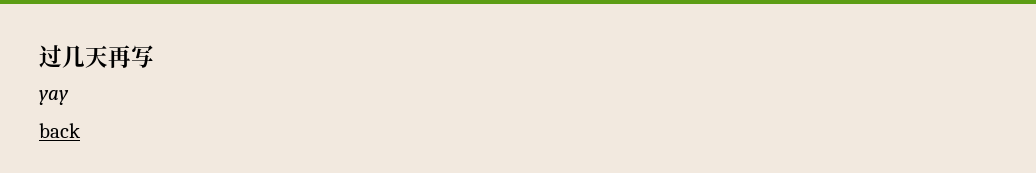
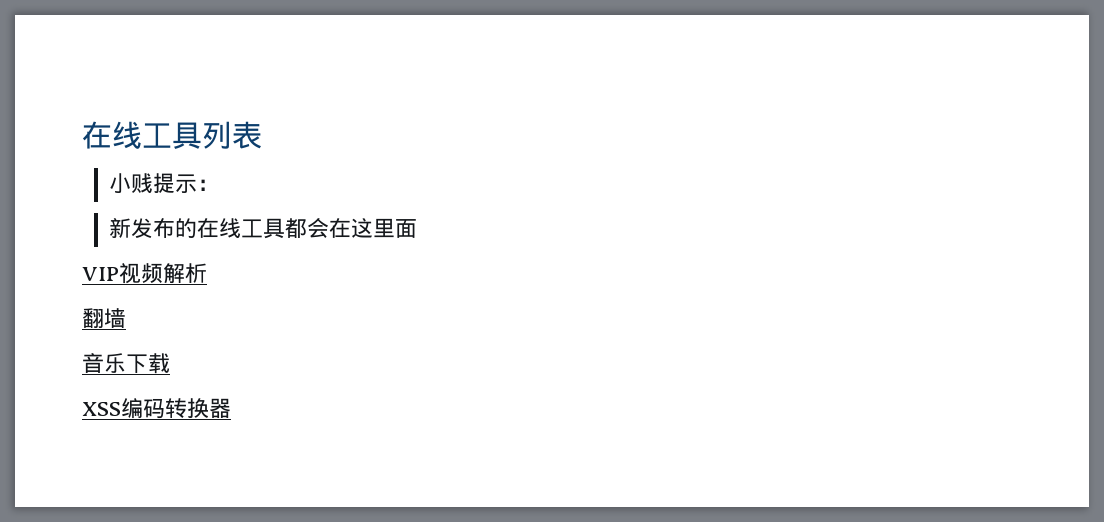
[39,45,154,69] [39,90,69,105] [39,123,81,138] 过几天再写 // yay // back -> [82,121,262,149] [109,173,220,194] [109,218,418,239] [82,263,207,284] [82,308,126,328] [82,353,170,374] [82,398,231,419] 在线工具列表 // 小贱提示： // 新发布的在线工具都会在这里面 // VIP视频解析 // 翻墙 // 音乐下载 // XSS编码转换器

